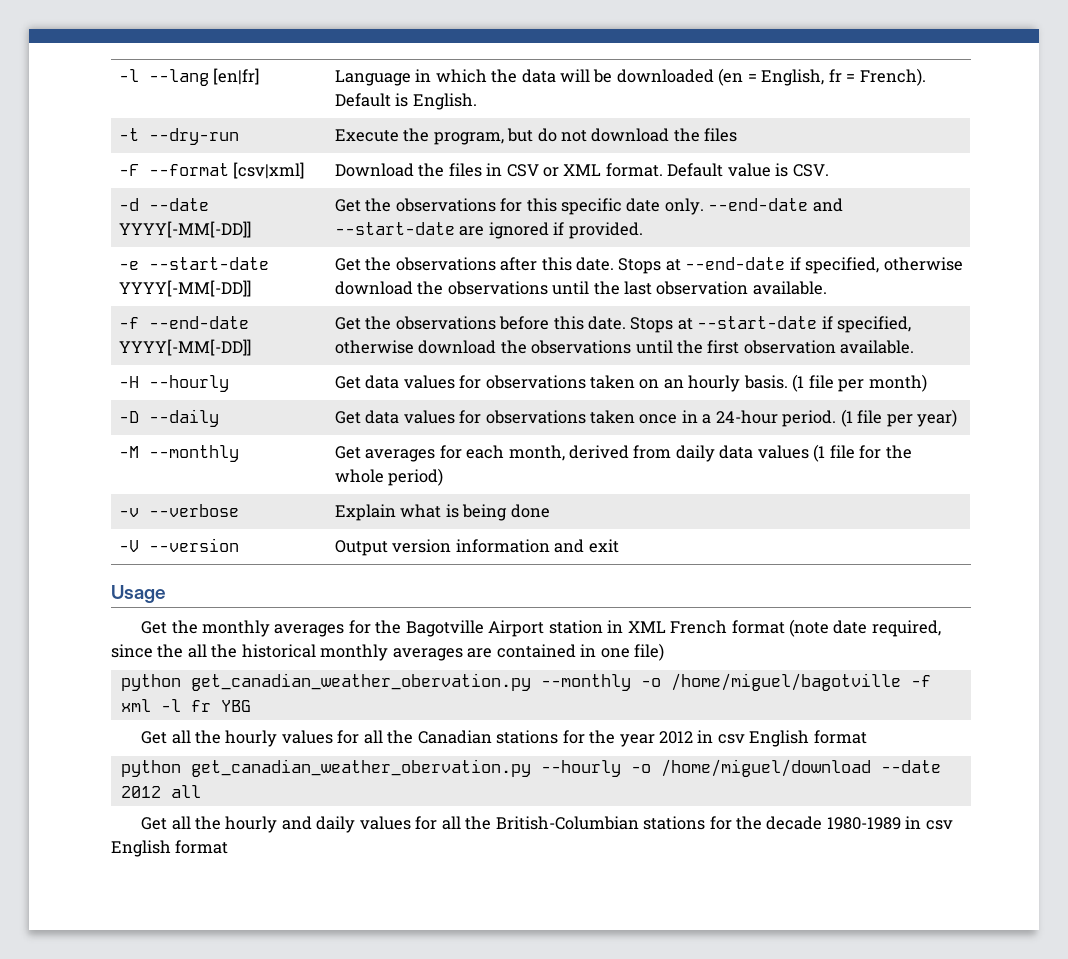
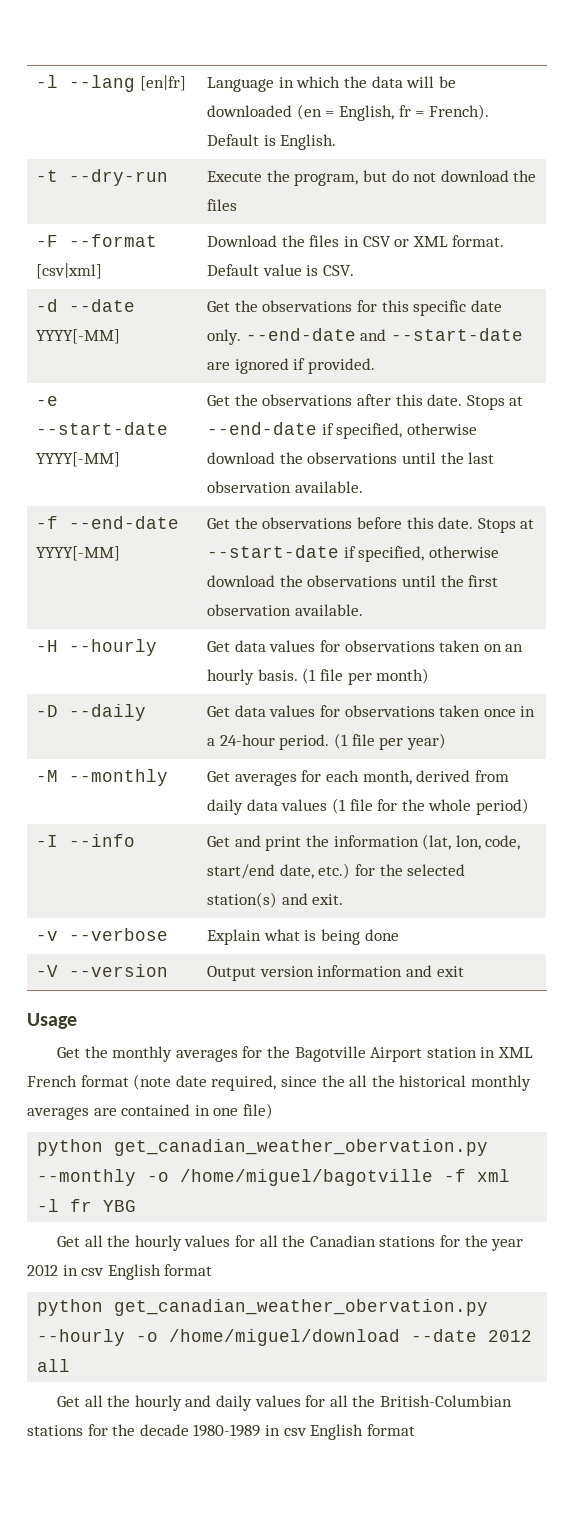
[118,221,251,238] YYYY[-MM[-DD]] -> [36,329,121,344] YYYY[-MM]
[118,280,251,297] YYYY[-MM[-DD]] -> [36,452,121,467] YYYY[-MM]
[118,339,251,356] YYYY[-MM[-DD]] -> [36,546,121,561] YYYY[-MM]
(444, 477) none -> [36,834,136,847] [207,834,521,851] [207,863,466,879] [207,892,344,908] // -I --info | Get and print the information (lat, lon, code, start/end date, etc.) for the selected station(s) and exit.

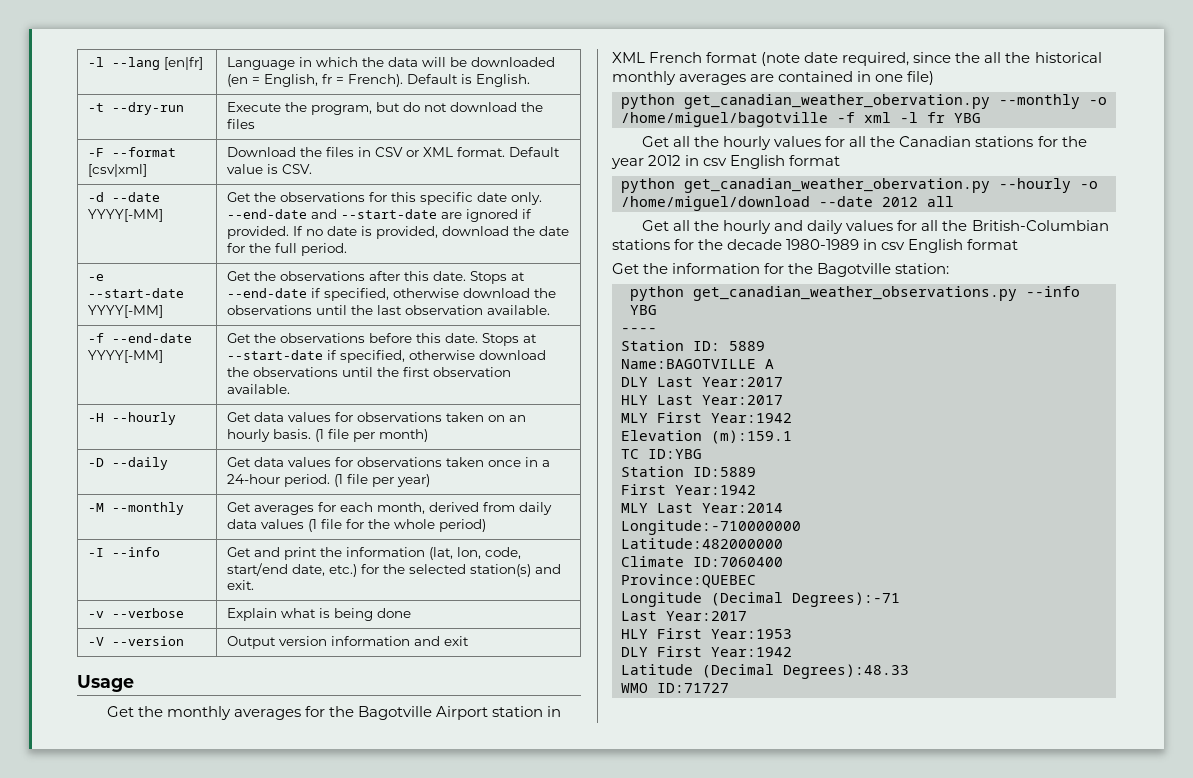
(375, 366) none -> [293,226,570,239] [227,243,348,256] If no date is provided, download the date for the full period.
(415, 1430) none -> [612,263,950,277] [630,286,1080,301] [630,305,657,315] [621,328,657,333] [621,340,765,351] [621,359,774,369] [621,377,783,387] [621,395,783,405] [621,412,792,423] [621,430,792,444] [621,449,702,459] [621,466,756,477] [621,484,756,495] [621,503,783,513] [621,520,801,535] [621,538,783,549] [621,556,783,567] [621,574,756,588] [621,592,900,607] [621,611,747,621] [621,628,792,639] [621,646,792,657] [621,664,909,679] [621,683,729,693] // Get the information for the Bagotville station: // python get_canadian_weather_observations.py --info YBG // ---- // Station ID: 5889 // Name:BAGOTVILLE A // DLY Last Year:2017 // HLY Last Year:2017 // MLY First Year:1942 // Elevation (m):159.1 // TC ID:YBG // Station ID:5889 // First Year:1942 // MLY Last Year:2014 // Longitude:-710000000 // Latitude:482000000 // Climate ID:7060400 // Province:QUEBEC // Longitude (Decimal Degrees):-71 // Last Year:2017 // HLY First Year:1953 // DLY First Year:1942 // Latitude (Decimal Degrees):48.33 // WMO ID:71727

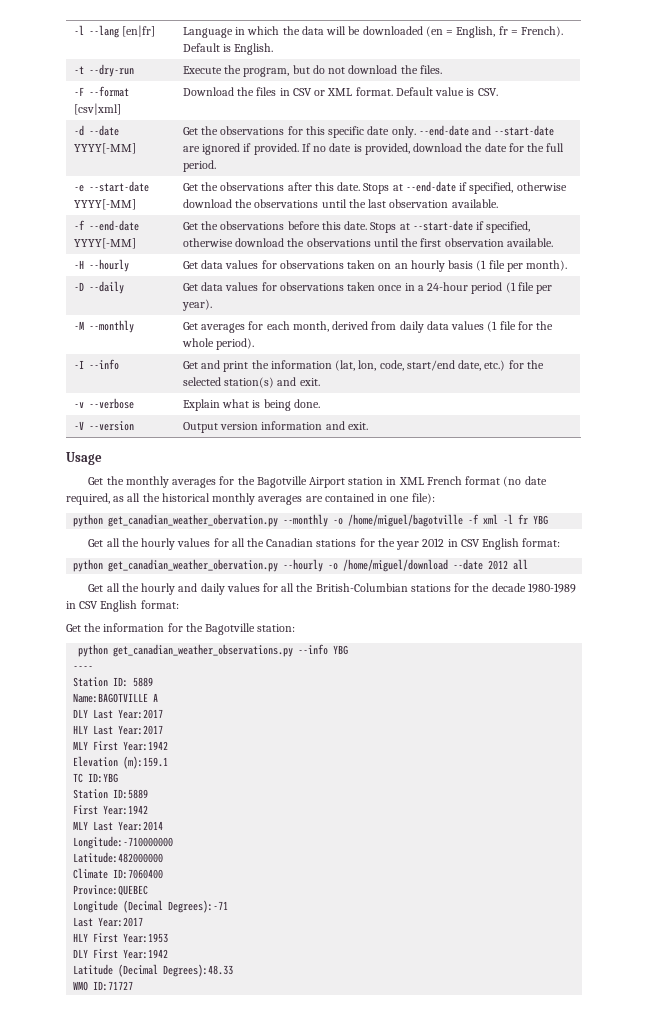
[227,119,256,129] files -> [419,65,442,74] files.
[273,429,429,442] basis. (1 file per month) -> [448,260,568,272] basis (1 file per month).
[284,474,431,487] period. (1 file per year) -> [471,282,553,294] [181,299,212,311] period (1 file per year).
[439,519,487,532] period) -> [216,338,255,350] period).
[377,608,412,618] done -> [293,399,320,408] done.
[444,636,470,646] exit -> [347,422,368,430] exit.
[761,52,801,66] (note -> [503,476,522,487] (no
[913,52,981,63] since the -> [113,496,125,502] as
[907,71,935,85] file) -> [411,493,435,504] file):
[703,155,841,169] csv English format -> [460,538,561,550] CSV English format:
[881,239,1019,253] csv English format -> [79,600,179,612] CSV English format:

